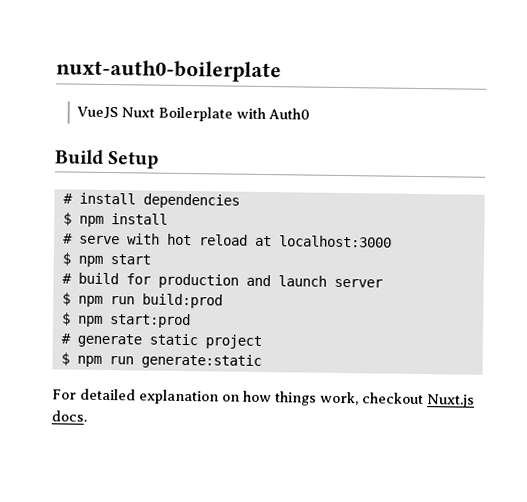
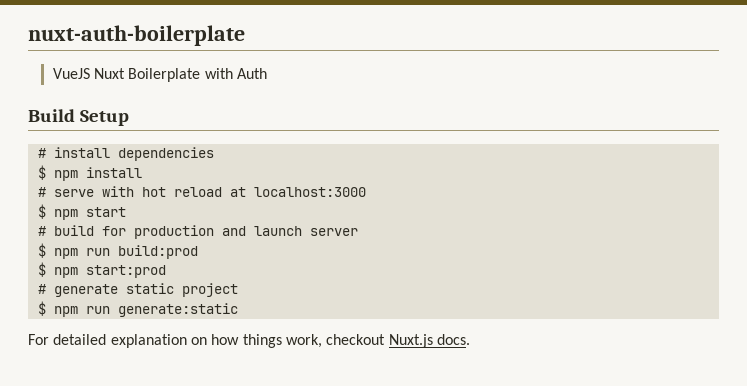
[56,59,282,83] nuxt-auth0-boilerplate -> [28,25,245,46] nuxt-auth-boilerplate
[267,108,310,120] Auth0 -> [236,68,267,79] Auth

